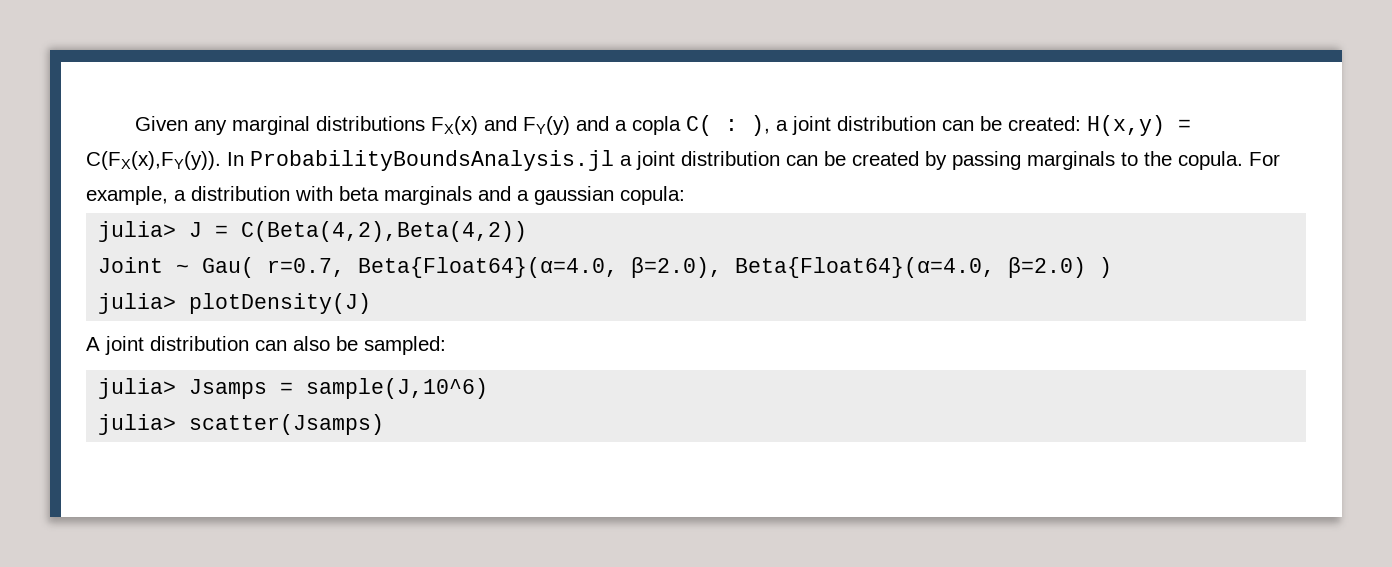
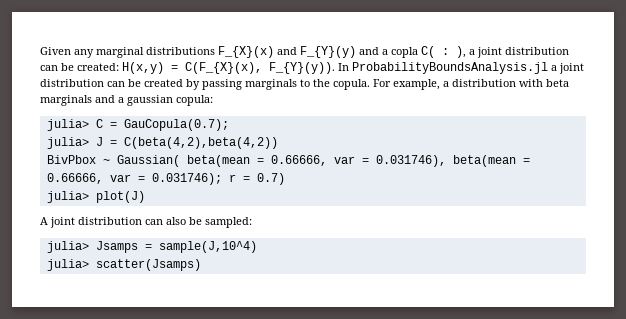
[431,116,571,135] FX(x) and FY(y) -> [218,46,356,58] F_{X}(x) and F_{Y}(y)
[86,151,221,170] C(FX(x),FY(y)). -> [185,62,335,74] C(F_{X}(x), F_{Y}(y)).
(685, 195) none -> [46,119,229,131] // julia> C = GauCopula(0.7);
[241,221,528,242] [98,257,1113,278] [98,293,372,314] C(Beta(4,2),Beta(4,2)) // Joint ~ Gau( r=0.7, Beta{Float64}(α=4.0, β=2.0), Beta{Float64}(α=4.0, β=2.0) ) // julia> plotDensity(J) -> [123,137,278,149] [46,155,530,167] [46,173,285,185] [46,191,145,203] C(beta(4,2),beta(4,2)) // BivPbox ~ Gaussian( beta(mean = 0.66666, var = 0.031746), beta(mean = 0.66666, var = 0.031746); r = 0.7) // julia> plot(J)
[306,378,489,399] sample(J,10^6) -> [158,241,257,253] sample(J,10^4)

